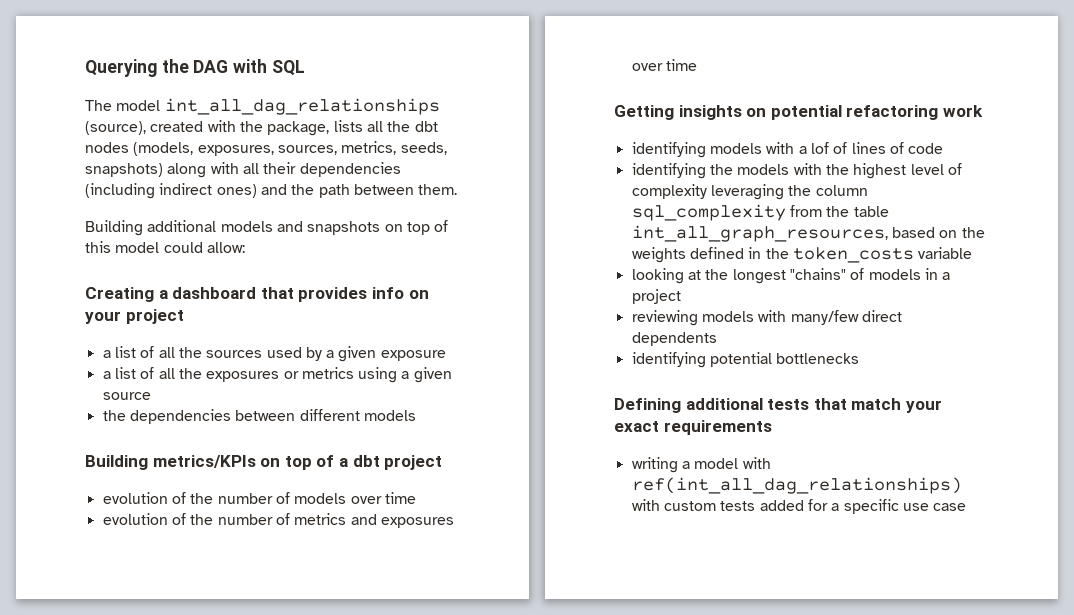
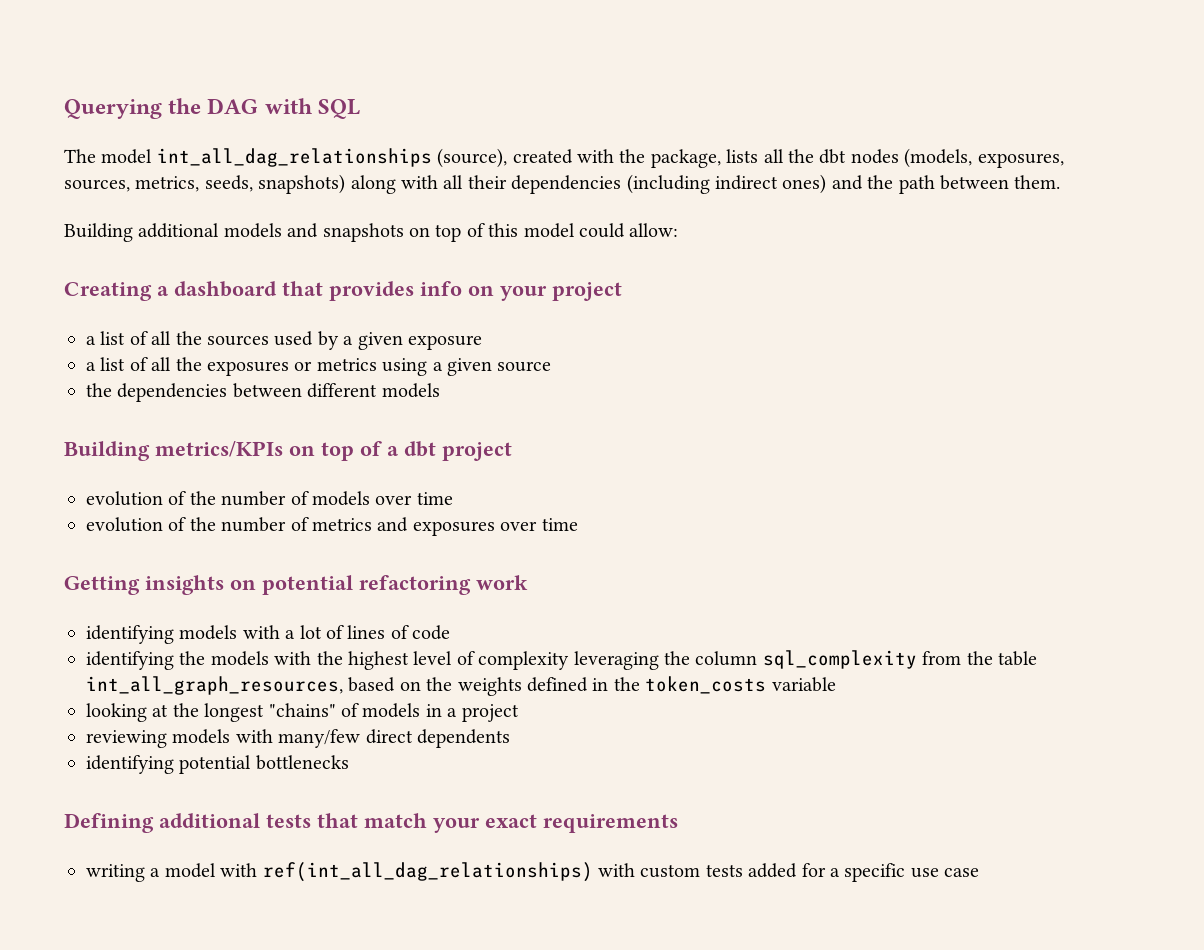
[810,142,829,154] lof -> [299,625,322,639] lot

